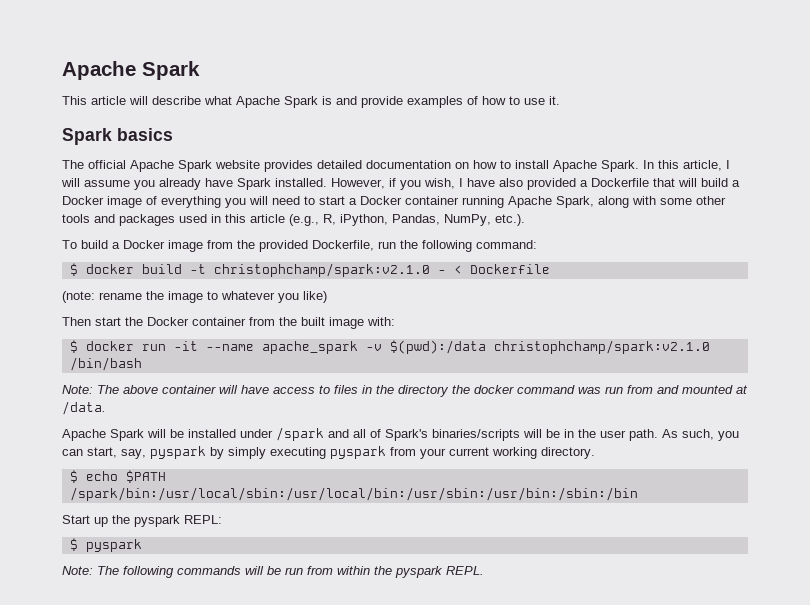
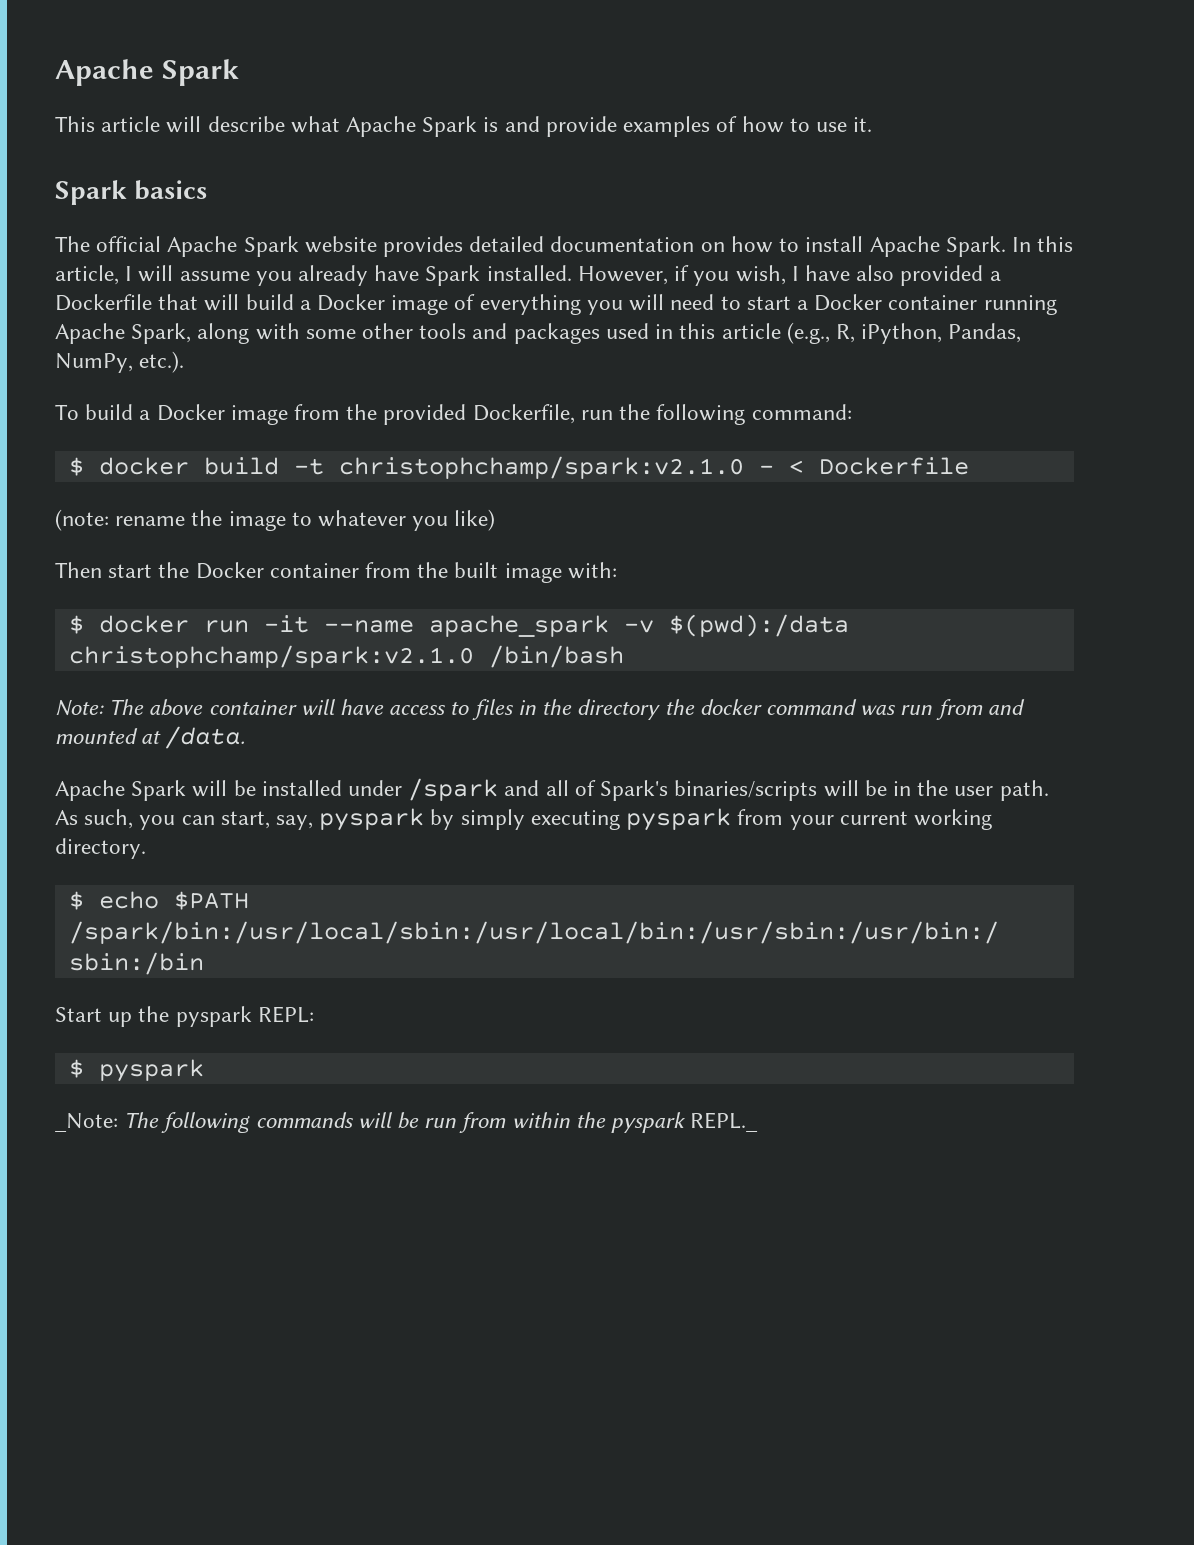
[62,566,93,575] Note: -> [55,1113,118,1132] _Note:
[446,566,484,575] REPL. -> [690,1112,759,1132] REPL._

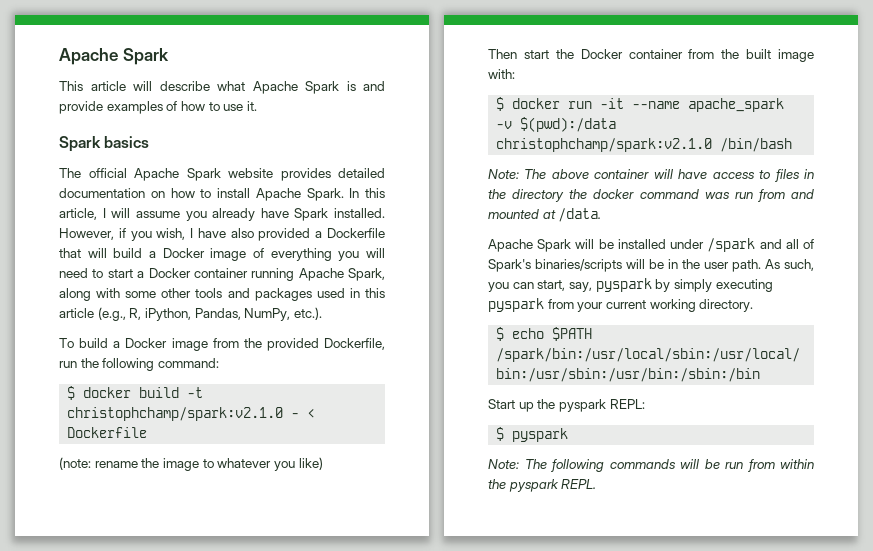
[55,1113,118,1132] _Note: -> [488,459,519,469] Note:
[690,1112,759,1132] REPL._ -> [561,479,597,489] REPL.

